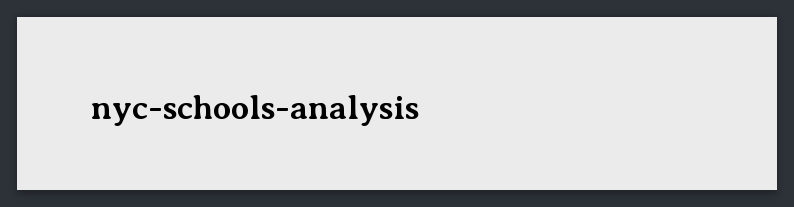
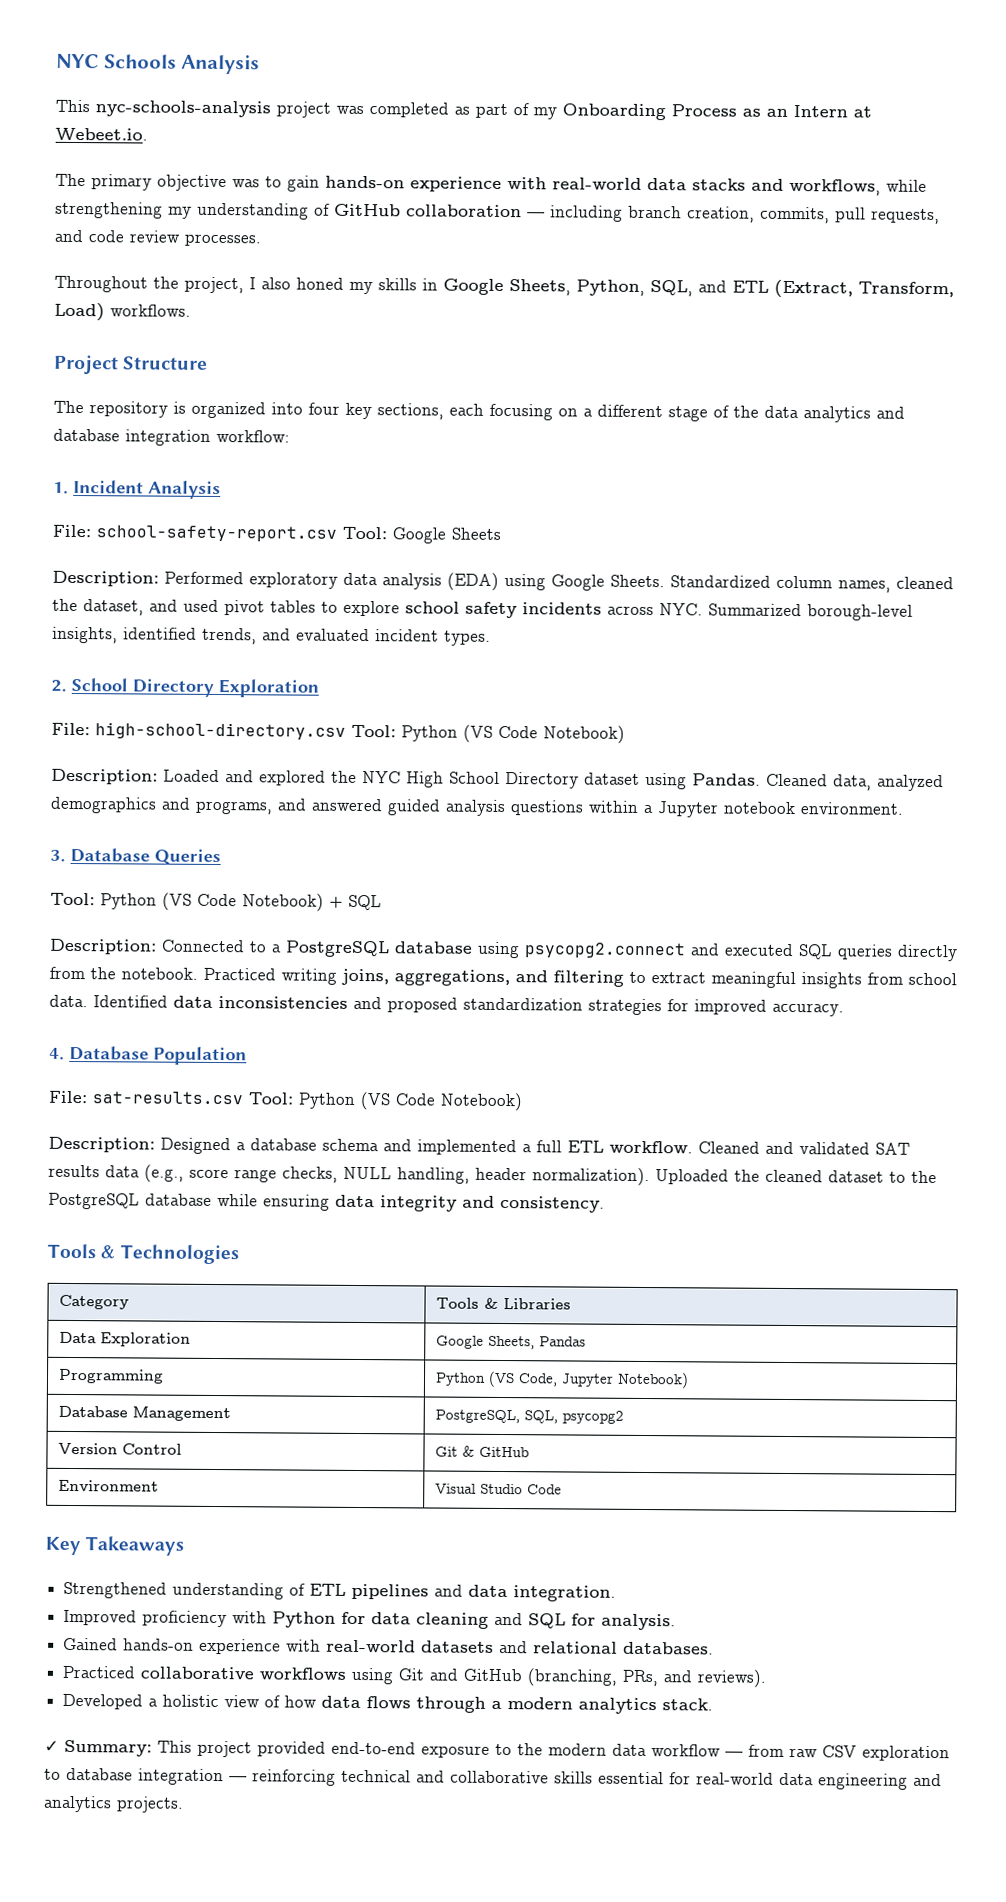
[91,95,419,126] nyc-schools-analysis -> [56,53,261,75] [55,99,872,121] [55,127,148,141] [55,173,927,196] [55,201,940,225] [54,229,261,247] [54,275,954,298] [54,302,191,322] [54,354,209,375] [53,400,905,423] [53,428,290,446] [53,479,221,500] [52,524,501,544] [52,570,954,593] [52,598,913,621] [52,626,491,646] [51,677,319,698] [51,722,625,744] [51,768,944,792] [50,796,904,818] [50,847,221,866] [50,892,382,912] [49,938,958,962] [49,966,957,989] [49,994,844,1017] [49,1045,247,1066] [48,1090,523,1112] [48,1136,910,1156] [48,1164,937,1187] [48,1192,605,1213] [47,1243,239,1265] [59,1294,130,1310] [436,1297,572,1310] [59,1331,192,1347] [436,1335,587,1350] [58,1368,165,1384] [435,1370,690,1389] [58,1405,232,1422] [435,1409,625,1424] [58,1442,183,1455] [435,1445,530,1458] [58,1479,160,1492] [435,1483,563,1495] [45,1536,185,1556] [63,1581,617,1602] [63,1609,677,1631] [63,1637,715,1655] [62,1665,767,1688] [62,1693,714,1715] [44,1739,950,1762] [44,1767,942,1790] [43,1795,184,1813] NYC Schools Analysis // This nyc-schools-analysis project was completed as part of my Onboarding Process as an Intern at Webeet.io. // The primary objective was to gain hands-on experience with real-world data stacks and workflows, while strengthening my understanding of GitHub collaboration — including branch creation, commits, pull requests, and code review processes. // Throughout the project, I also honed my skills in Google Sheets, Python, SQL, and ETL (Extract, Transform, Load) workflows. // Project Structure // The repository is organized into four key sections, each focusing on a different stage of the data analytics and database integration workflow: // 1. Incident Analysis // File: school-safety-report.csv Tool: Google Sheets // Description: Performed exploratory data analysis (EDA) using Google Sheets. Standardized column names, cleaned the dataset, and used pivot tables to explore school safety incidents across NYC. Summarized borough-level insights, identified trends, and evaluated incident types. // 2. School Directory Exploration // File: high-school-directory.csv Tool: Python (VS Code Notebook) // Description: Loaded and explored the NYC High School Directory dataset using Pandas. Cleaned data, analyzed demographics and programs, and answered guided analysis questions within a Jupyter notebook environment. // 3. Database Queries // Tool: Python (VS Code Notebook) + SQL // Description: Connected to a PostgreSQL database using psycopg2.connect and executed SQL queries directly from the notebook. Practiced writing joins, aggregations, and filtering to extract meaningful insights from school data. Identified data inconsistencies and proposed standardization strategies for improved accuracy. // 4. Database Population // File: sat-results.csv Tool: Python (VS Code Notebook) // Description: Designed a database schema and implemented a full ETL workflow. Cleaned and validated SAT results data (e.g., score range checks, NULL handling, header normalization). Uploaded the cleaned dataset to the PostgreSQL database while ensuring data integrity and consistency. // Tools & Technologies // Category | Tools & Libraries // Data Exploration | Google Sheets, Pandas // Programming | Python (VS Code, Jupyter Notebook) // Database Management | PostgreSQL, SQL, psycopg2 // Version Control | Git & GitHub // Environment | Visual Studio Code // Key Takeaways // Strengthened understanding of ETL pipelines and data integration. // Improved proficiency with Python for data cleaning and SQL for analysis. // Gained hands-on experience with real-world datasets and relational databases. // Practiced collaborative workflows using Git and GitHub (branching, PRs, and reviews). // Developed a holistic view of how data flows through a modern analytics stack. // ✓ Summary: This project provided end-to-end exposure to the modern data workflow — from raw CSV exploration to database integration — reinforcing technical and collaborative skills essential for real-world data engineering and analytics projects.

